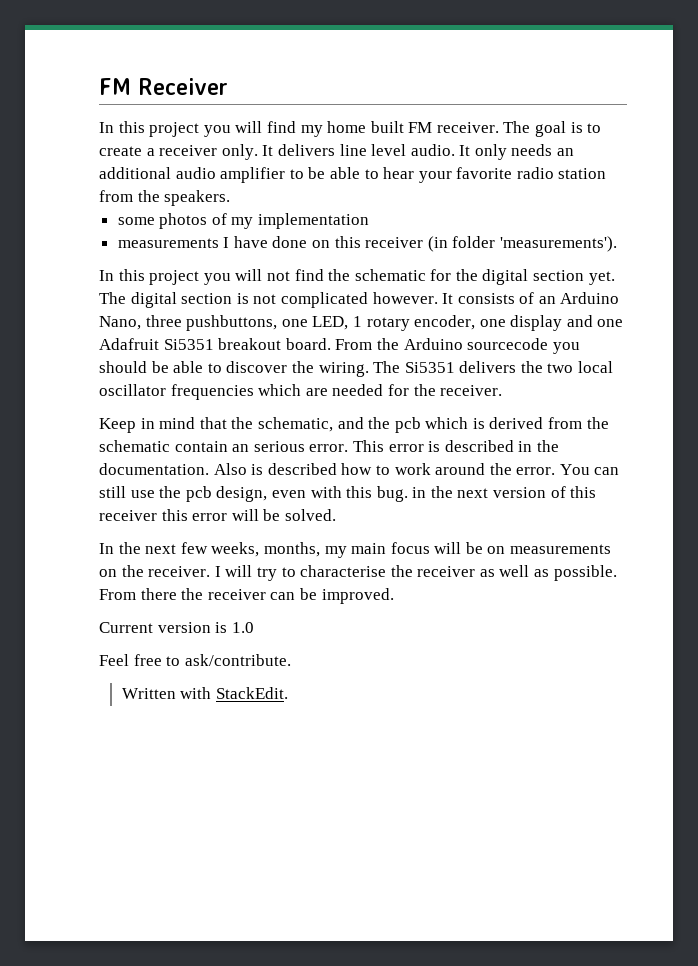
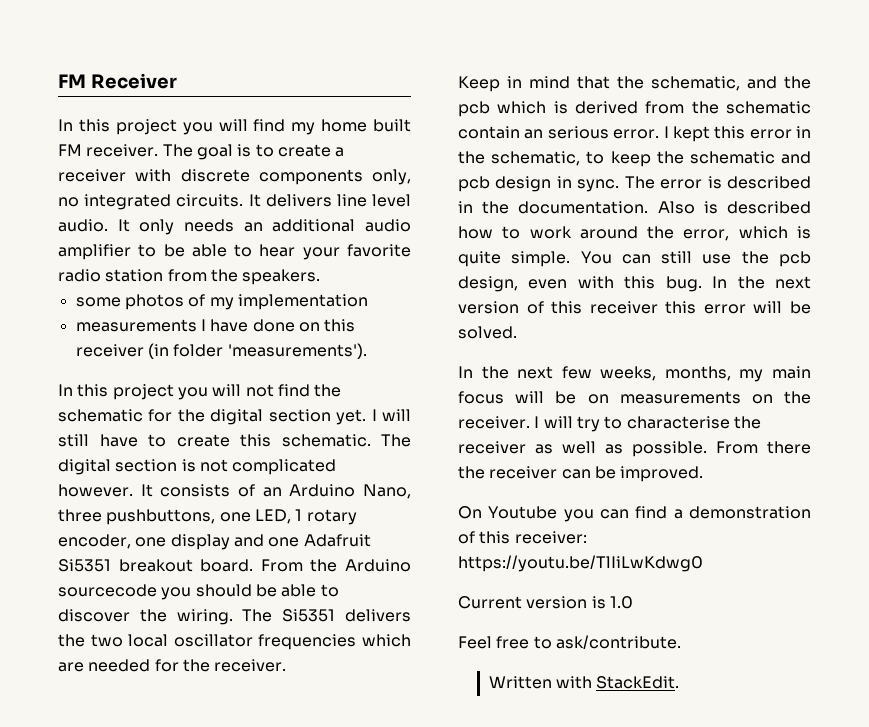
[221,144,258,160] only. -> [135,169,411,185] [58,194,244,210] with discrete components only, no integrated circuits.
(615, 278) none -> [371,409,411,421] [58,434,371,447] I will still have to create this schematic.
[352,440,384,452] This -> [663,126,811,142] [458,151,811,167] [458,176,655,192] I kept this error in the schematic, to keep the schematic and pcb design in sync. The
[516,467,556,475] error. -> [683,226,811,241] [458,251,571,267] error, which is quite simple.
[412,487,427,498] in -> [712,276,728,288] In
(394, 596) none -> [458,506,811,522] [458,531,587,544] [458,555,703,572] // On Youtube you can find a demonstration of this receiver: https://youtu.be/TlIiLwKdwg0

